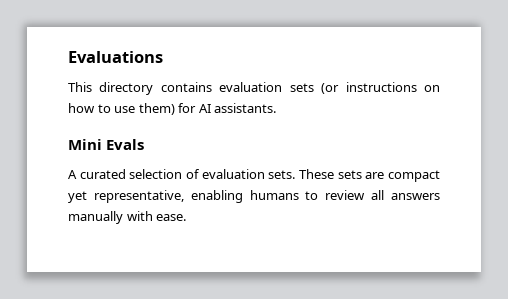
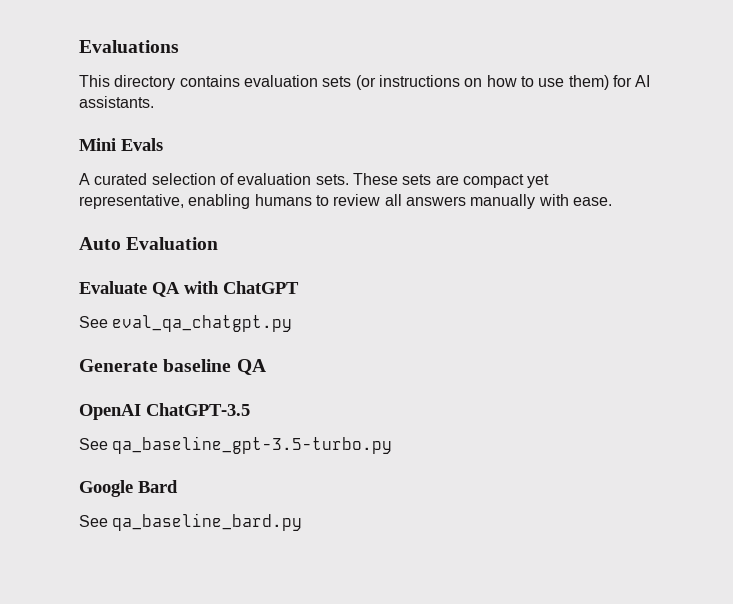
(187, 217) none -> [79,237,219,250] [79,281,299,297] [79,315,293,332] [79,359,266,375] [79,403,250,420] [79,436,393,454] [79,480,178,497] [79,513,303,531] // Auto Evaluation // Evaluate QA with ChatGPT // See eval_qa_chatgpt.py // Generate baseline QA // OpenAI ChatGPT-3.5 // See qa_baseline_gpt-3.5-turbo.py // Google Bard // See qa_baseline_bard.py

